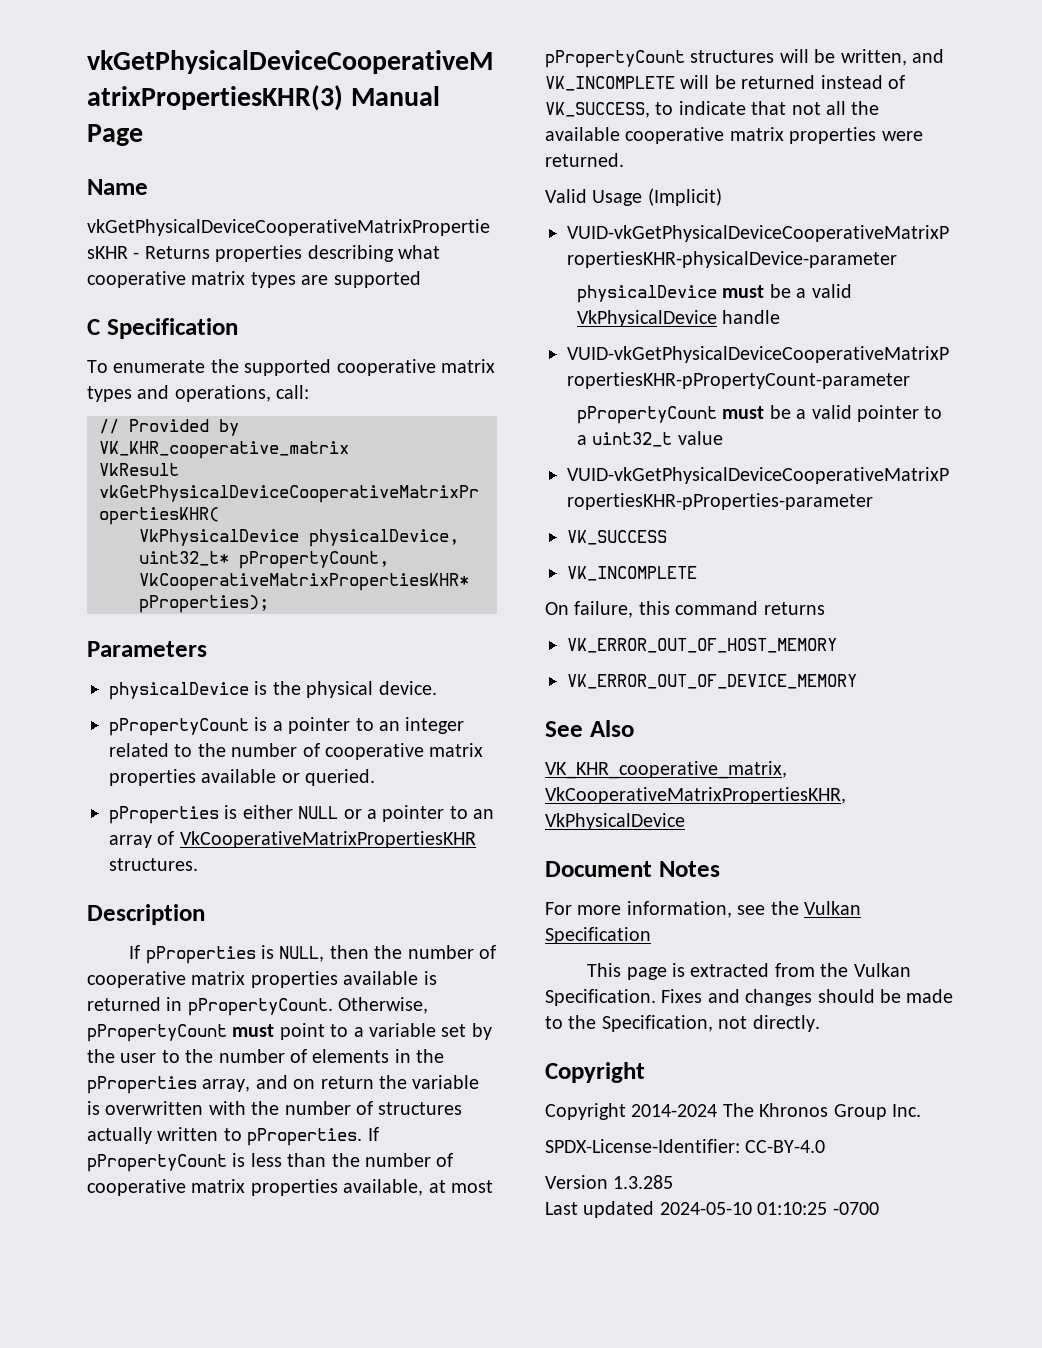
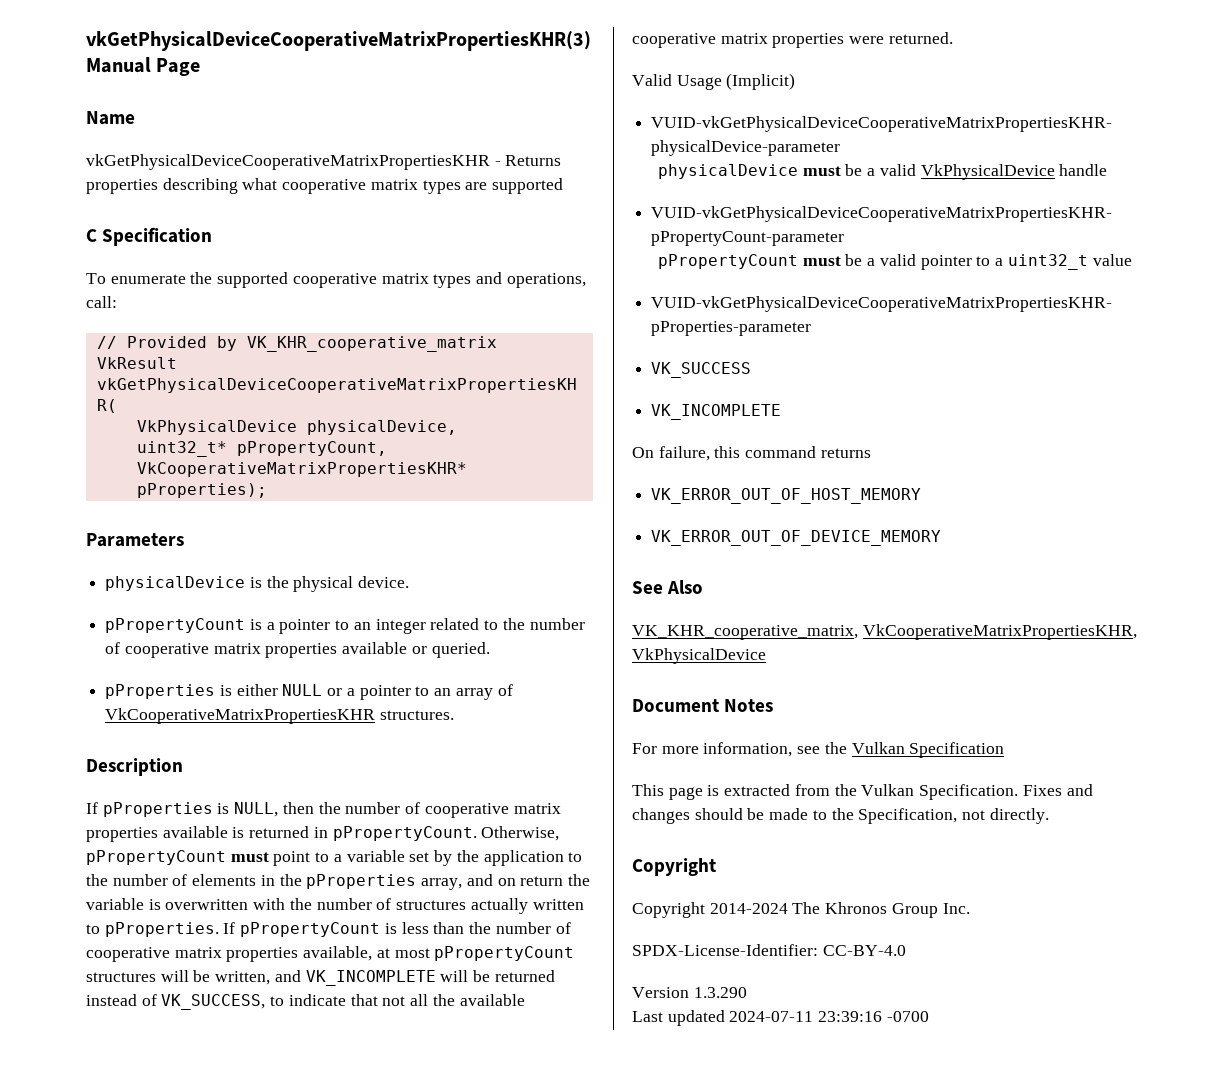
[120,1053,157,1063] user -> [483,850,564,866] application
[613,1175,674,1189] 1.3.285 -> [693,987,747,998] 1.3.290
[659,1202,828,1215] 2024-05-10 01:10:25 -> [729,1011,883,1022] 2024-07-11 23:39:16

